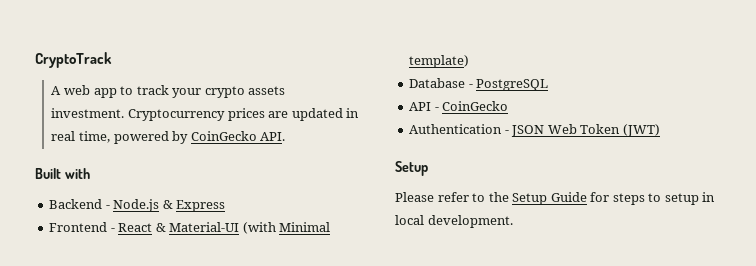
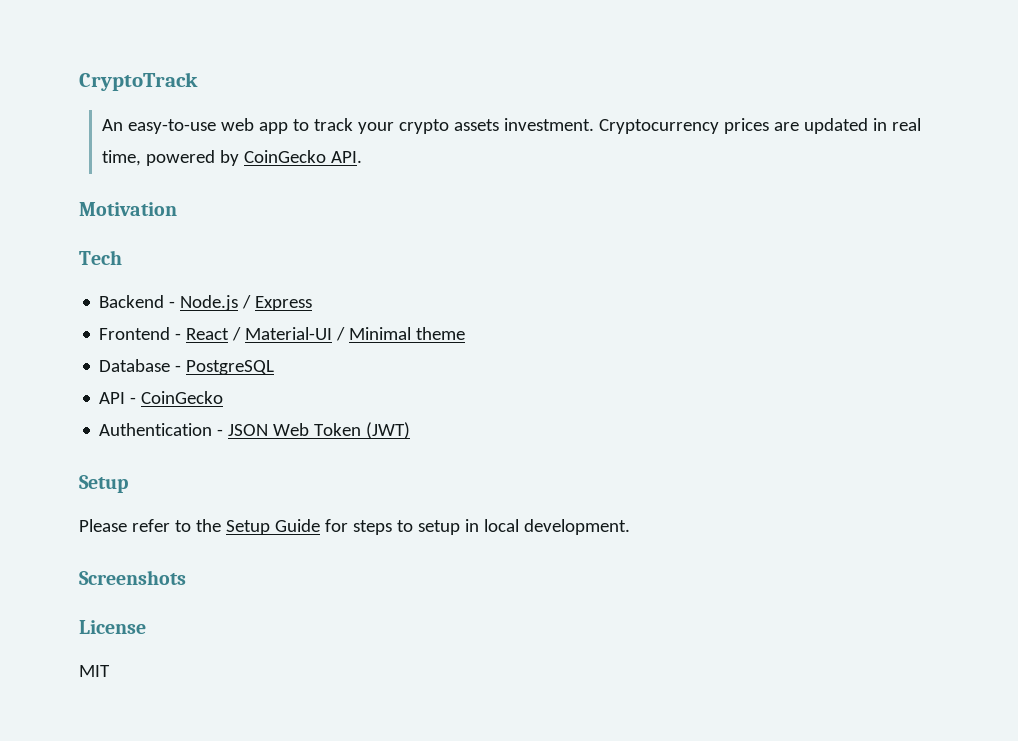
[51,86,62,95] A -> [102,119,217,134] An easy-to-use
[35,168,90,179] Built with -> [79,202,177,216] [79,250,122,265] Motivation // Tech
[162,200,173,209] & -> [242,295,252,309] /
[155,222,331,234] [409,55,470,68] & Material-UI (with Minimal template) -> [232,327,466,341] / Material-UI / Minimal theme
(513, 221) none -> [79,570,186,585] [79,620,146,634] [79,665,110,677] // Screenshots // License // MIT

